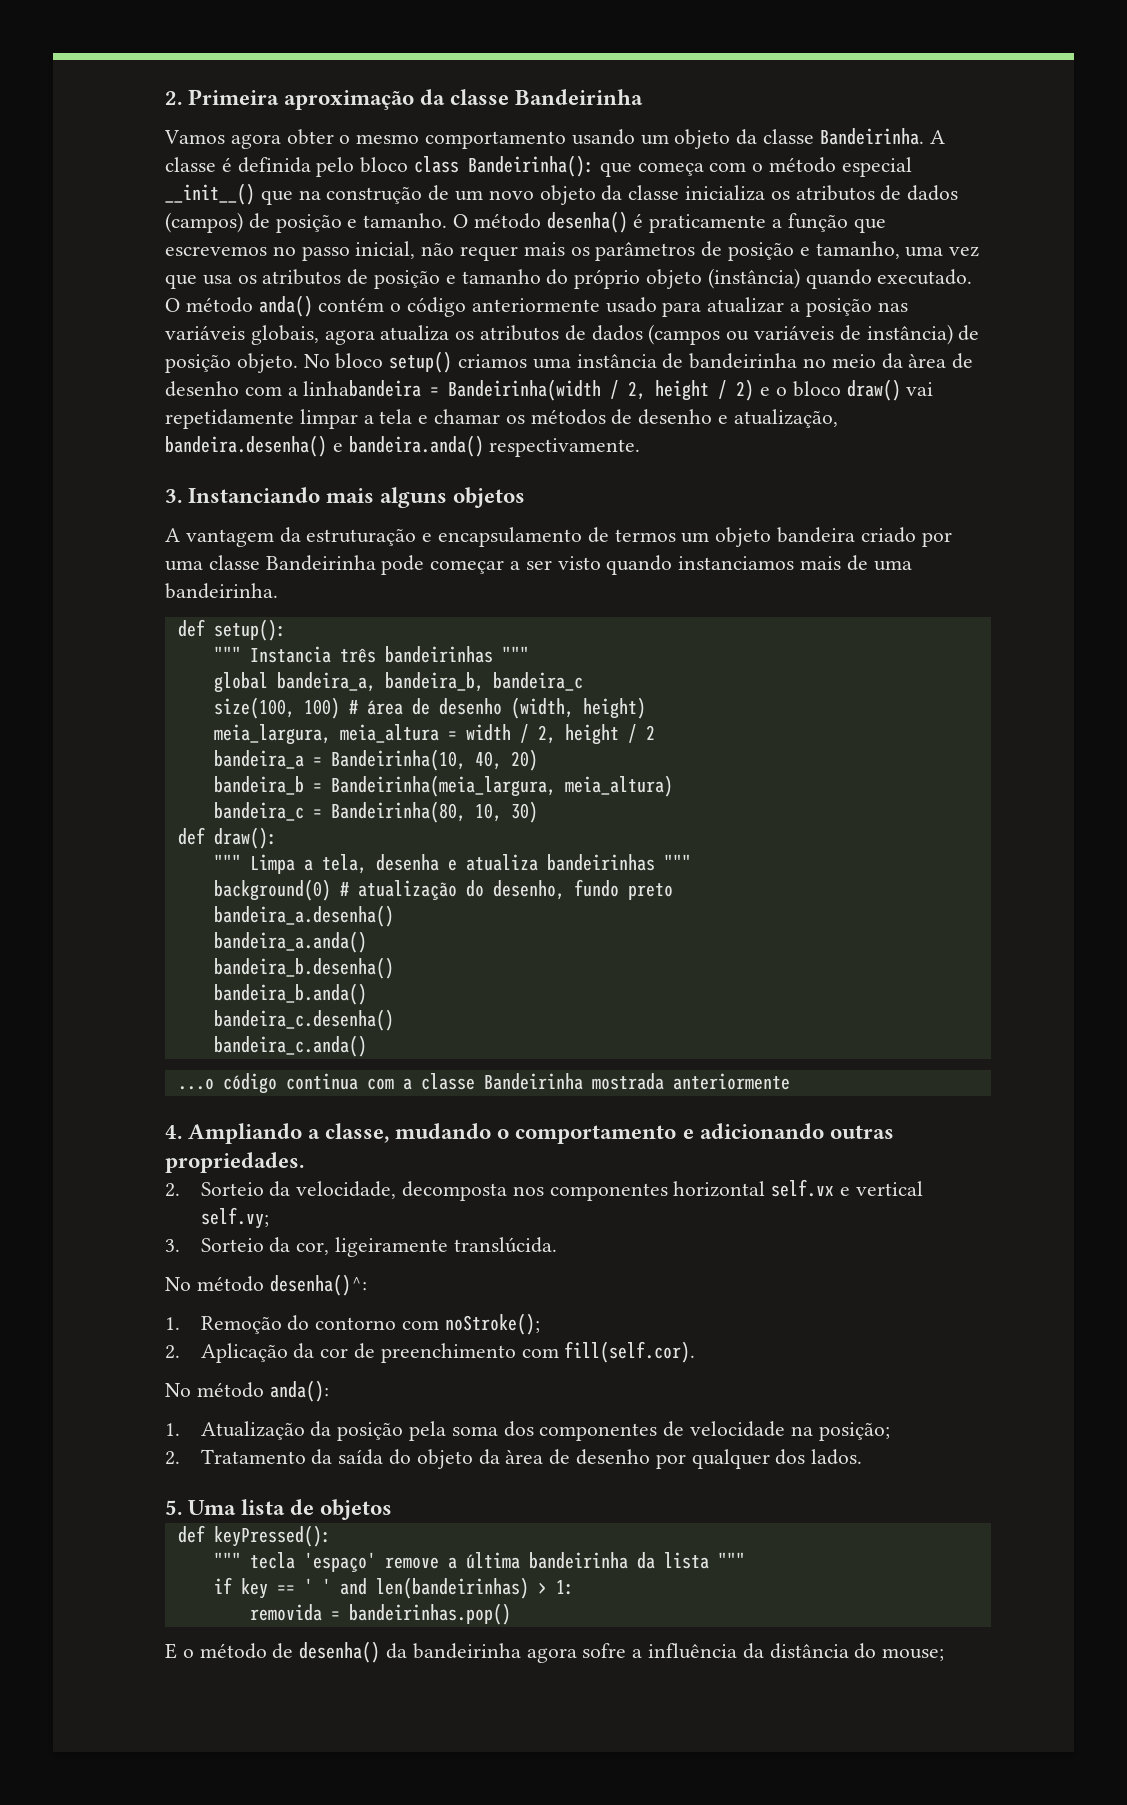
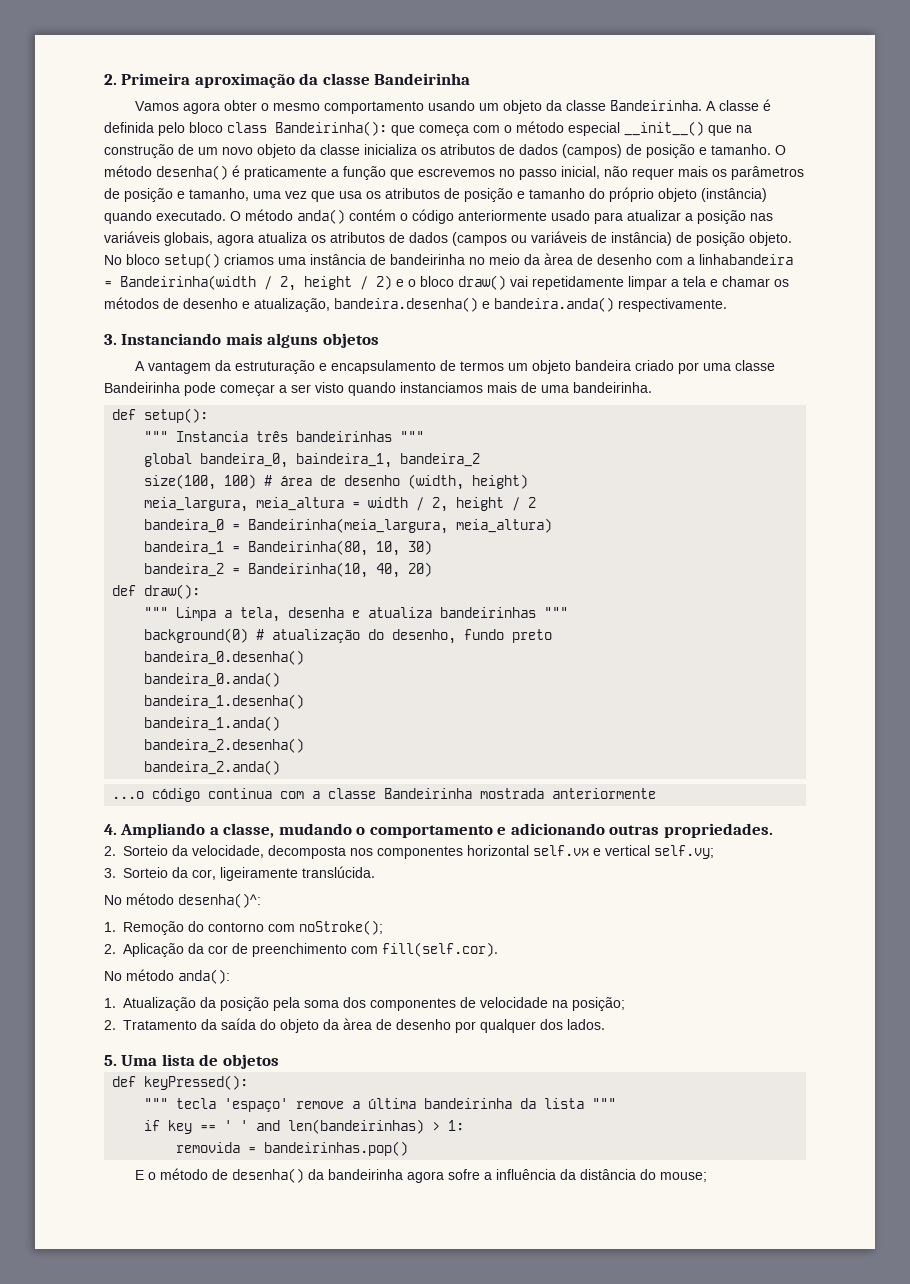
[276,672,583,692] bandeira_a, bandeira_b, bandeira_c -> [200,453,481,468] bandeira_0, baindeira_1, bandeira_2
[213,749,538,771] [213,775,673,797] [213,801,538,823] bandeira_a = Bandeirinha(10, 40, 20) // bandeira_b = Bandeirinha(meia_largura, meia_altura) // bandeira_c = Bandeirinha(80, 10, 30) -> [144,518,553,534] [144,540,433,556] [144,562,433,578] bandeira_0 = Bandeirinha(meia_largura, meia_altura) // bandeira_1 = Bandeirinha(80, 10, 30) // bandeira_2 = Bandeirinha(10, 40, 20)
[213,905,394,927] [213,931,367,953] [213,957,394,979] [213,983,367,1005] [213,1009,394,1031] [213,1035,367,1057] bandeira_a.desenha() // bandeira_a.anda() // bandeira_b.desenha() // bandeira_b.anda() // bandeira_c.desenha() // bandeira_c.anda() -> [144,650,305,665] [144,672,281,687] [144,694,305,709] [144,716,281,731] [144,738,305,753] [144,760,281,775] bandeira_0.desenha() // bandeira_0.anda() // bandeira_1.desenha() // bandeira_1.anda() // bandeira_2.desenha() // bandeira_2.anda()

